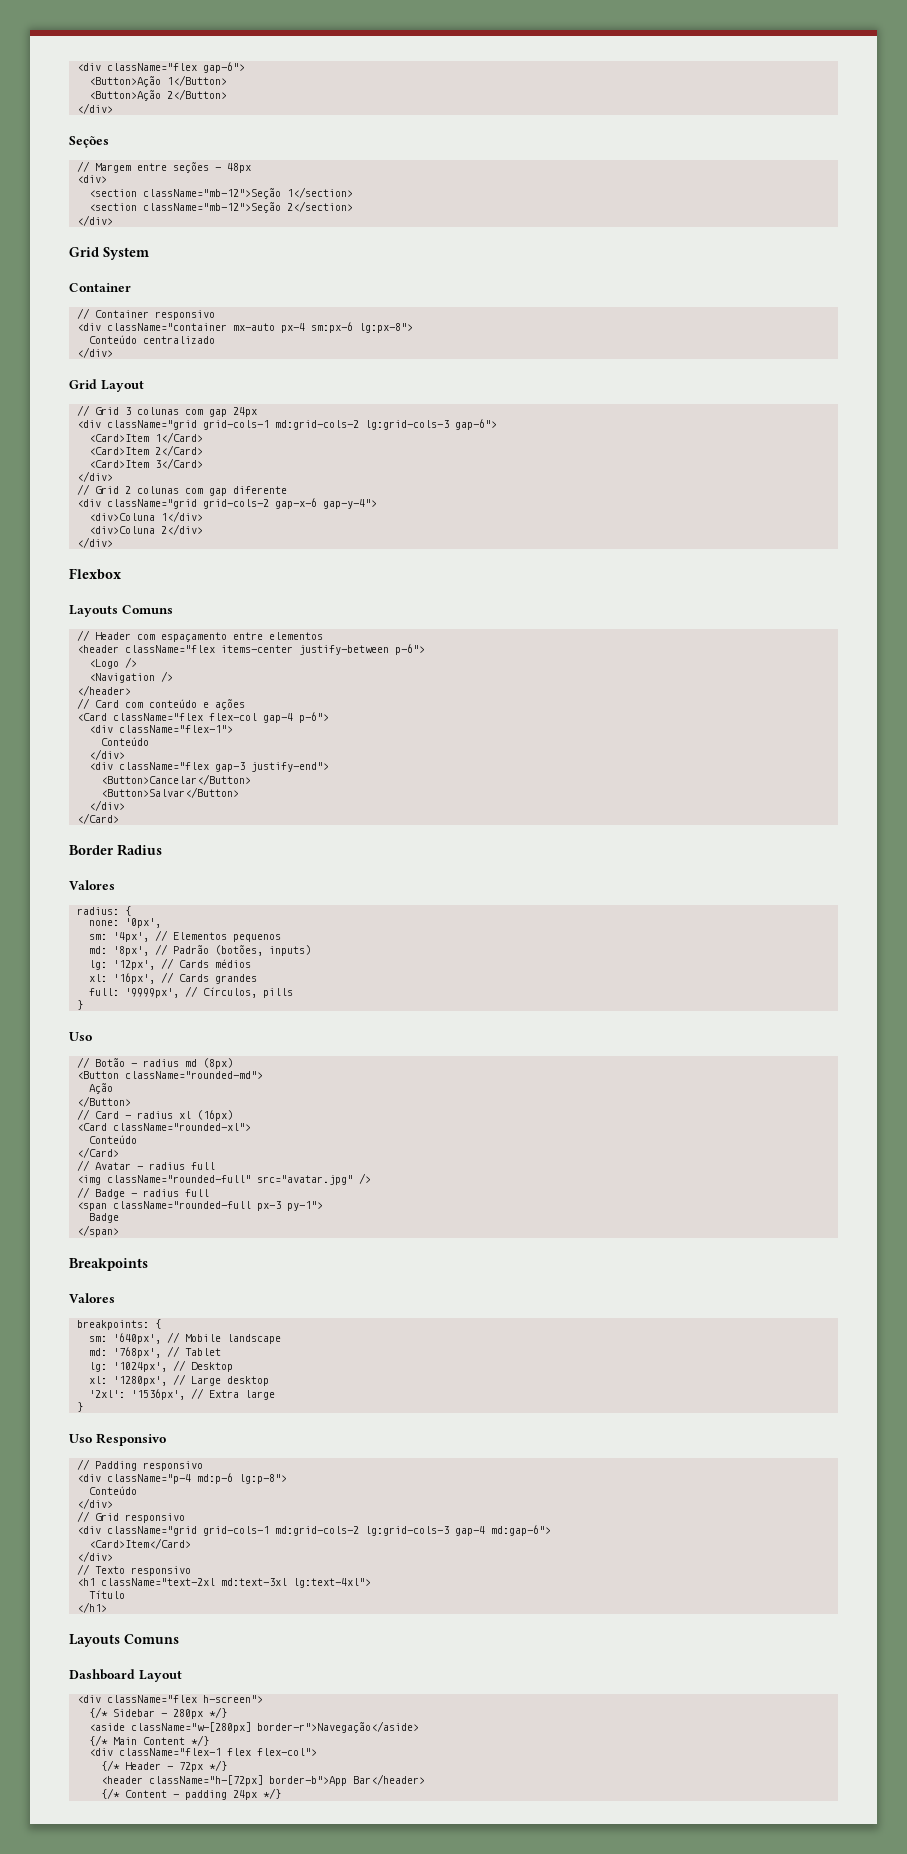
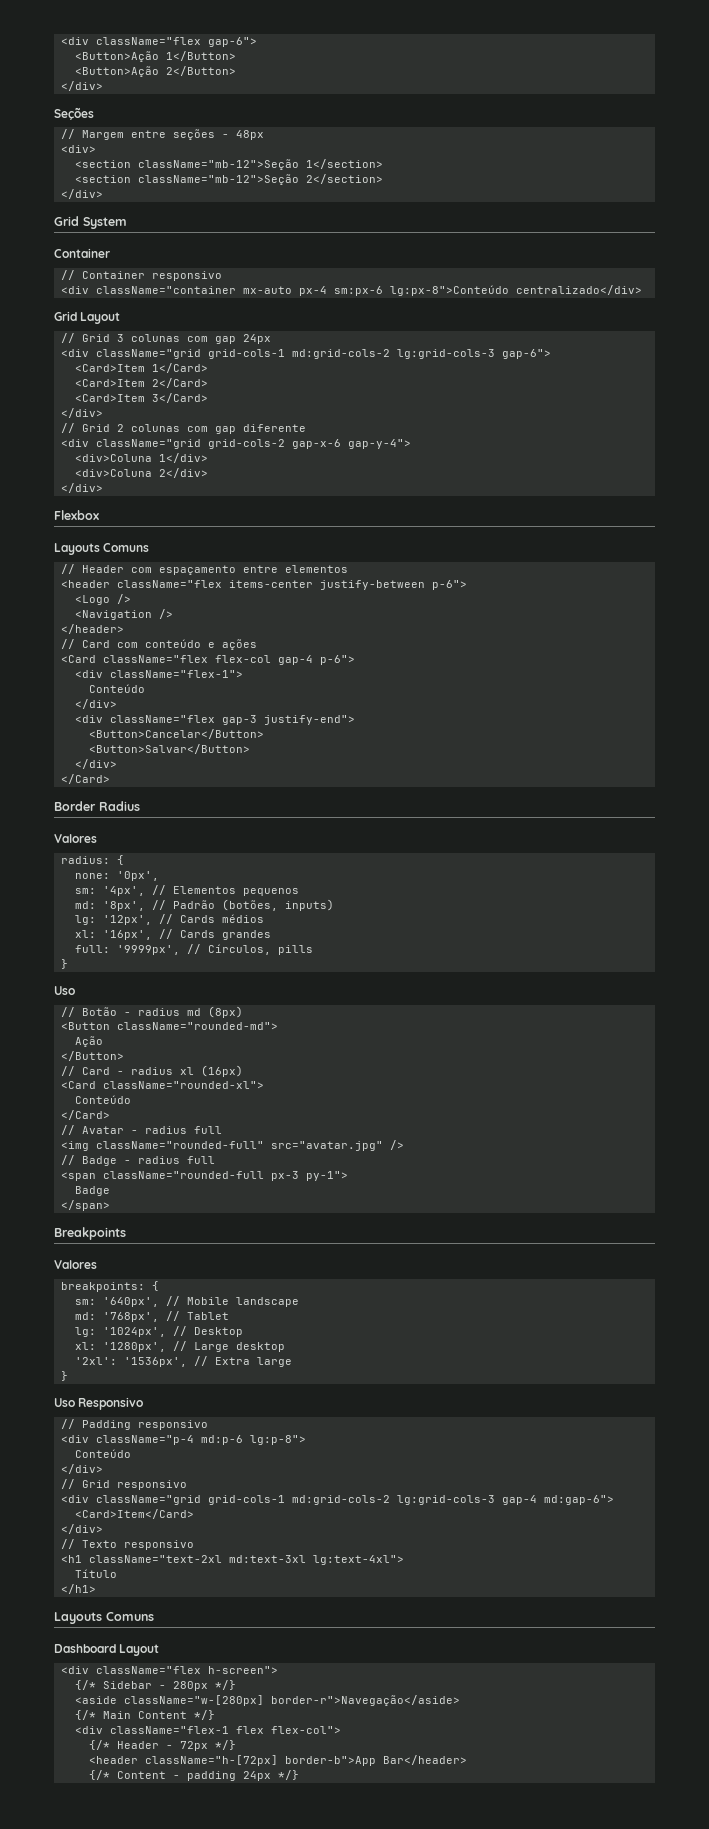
[358,323,413,333] [88,335,215,344] [76,347,113,358] lg:px-8"> // Conteúdo centralizado // </div> -> [389,285,642,296] lg:px-8">Conteúdo centralizado</div>

